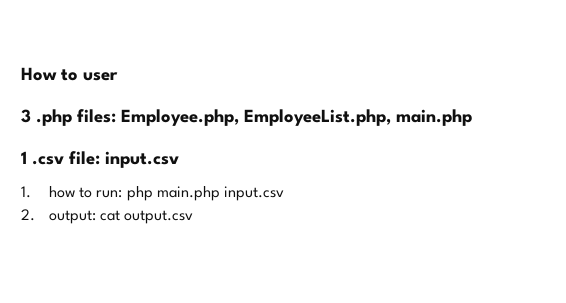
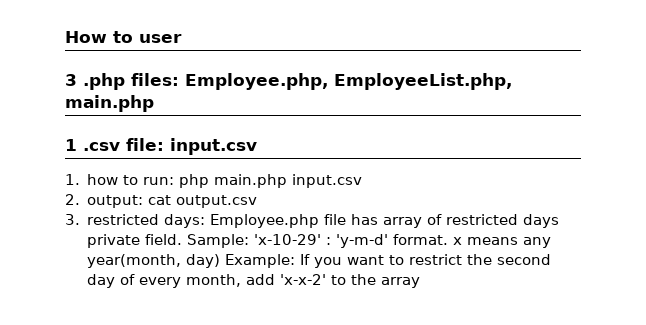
(194, 217) none -> [65,214,560,228] [87,234,552,248] [87,254,552,268] [87,274,421,288] // 3. restricted days: Employee.php file has array of restricted days private field. Sample: 'x-10-29' : 'y-m-d' format. x means any year(month, day) Example: If you want to restrict the second day of every month, add 'x-x-2' to the array

